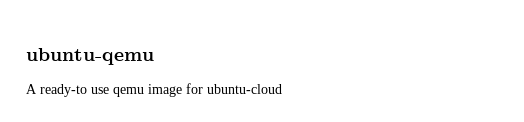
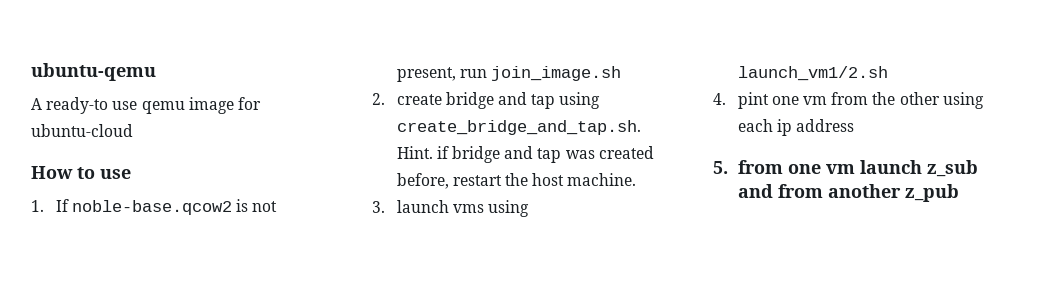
(282, 89) none -> [31,166,131,179] [31,199,278,215] [396,66,622,82] [372,92,601,109] [396,120,641,135] [396,146,654,163] [396,173,637,189] [372,200,530,217] [737,66,888,81] [713,92,984,109] [737,119,855,136] [713,160,978,177] [737,184,959,202] // How to use // 1. If noble-base.qcow2 is not present, run join_image.sh // 2. create bridge and tap using create_bridge_and_tap.sh. Hint. if bridge and tap was created before, restart the host machine. // 3. launch vms using launch_vm1/2.sh // 4. pint one vm from the other using each ip address // 5. from one vm launch z_sub and from another z_pub

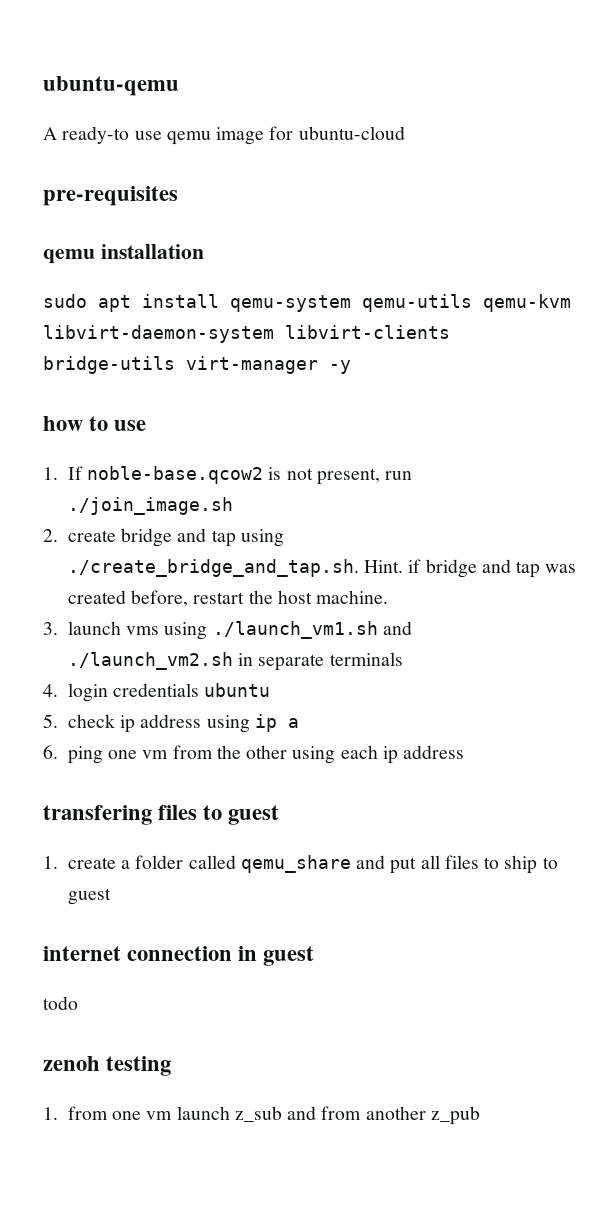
[31,166,73,179] How -> [43,186,178,206] [43,244,204,264] [43,294,571,312] [43,325,450,343] [43,356,351,374] [43,416,83,431] pre-requisites // qemu installation // sudo apt install qemu-system qemu-utils qemu-kvm libvirt-daemon-system libvirt-clients bridge-utils virt-manager -y // how
[491,66,622,81] join_image.sh -> [67,497,233,515] ./join_image.sh
[396,120,641,135] create_bridge_and_tap.sh. -> [67,559,359,577] ./create_bridge_and_tap.sh.
[737,66,888,81] [713,92,769,109] launch_vm1/2.sh // 4. pint -> [212,621,412,639] [67,652,403,671] [43,683,271,702] [43,714,299,733] [43,745,103,764] ./launch_vm1.sh and ./launch_vm2.sh in separate terminals // 4. login credentials ubuntu // 5. check ip address using ip a // 6. ping
[713,161,728,174] 5. -> [43,805,280,825] [43,855,558,874] [67,888,111,905] [43,946,315,966] [43,996,78,1010] [43,1056,172,1076] [43,1107,58,1120] transfering files to guest // 1. create a folder called qemu_share and put all files to ship to guest // internet connection in guest // todo // zenoh testing // 1.

